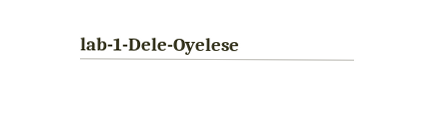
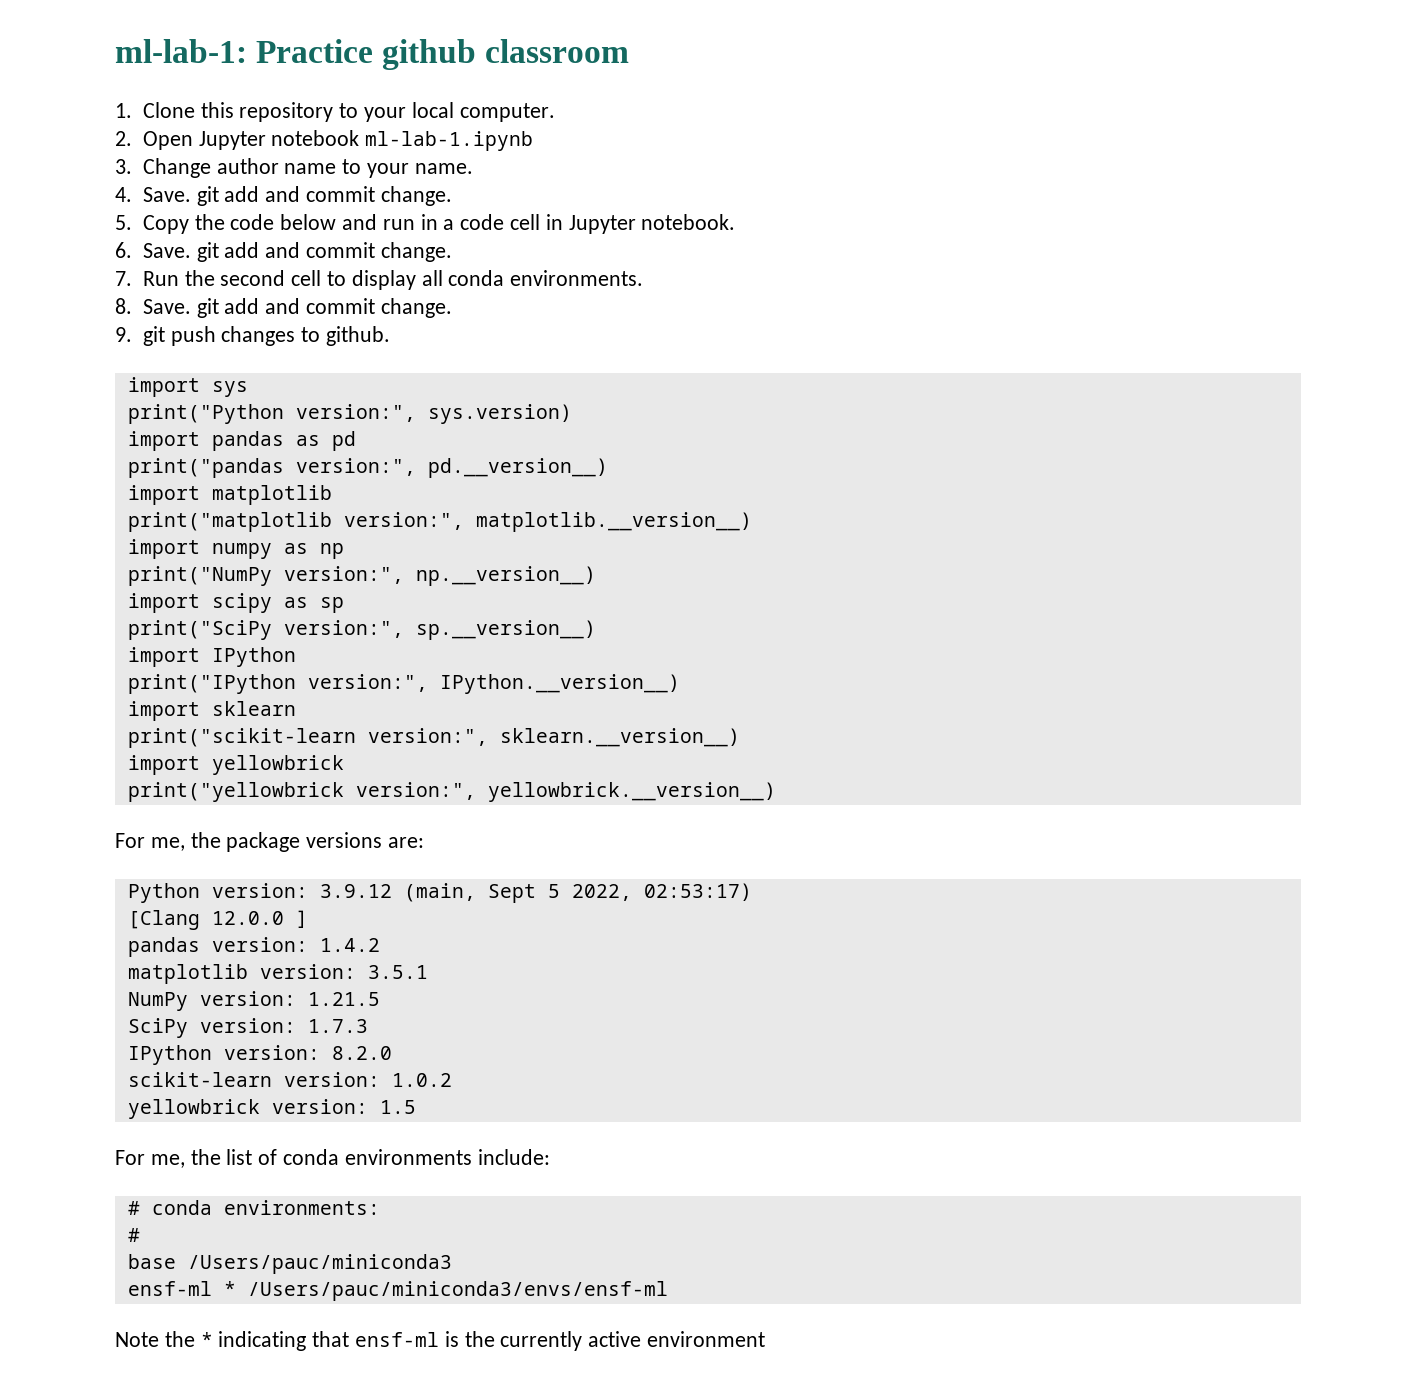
[80,37,240,56] lab-1-Dele-Oyelese -> [115,39,630,70] [115,102,555,122] [115,130,534,151] [115,158,473,178] [115,186,452,206] [115,214,736,234] [115,242,452,262] [115,270,644,290] [115,298,452,318] [115,326,390,346] [127,377,248,397] [127,404,572,424] [127,431,356,451] [127,458,608,478] [127,485,332,505] [127,512,752,532] [127,539,344,559] [127,566,596,586] [127,593,344,613] [127,620,596,640] [127,647,296,667] [127,674,680,694] [127,701,296,721] [127,728,740,748] [127,755,344,775] [127,782,776,802] [115,832,425,852] [127,883,752,903] [127,910,308,930] [127,937,380,957] [127,964,428,984] [127,991,380,1011] [127,1018,368,1038] [127,1045,392,1065] [127,1072,452,1087] [127,1099,416,1119] [115,1149,550,1168] [127,1200,380,1215] [127,1228,140,1242] [127,1254,452,1274] [127,1281,668,1301] [115,1331,766,1351] ml-lab-1: Practice github classroom // 1. Clone this repository to your local computer. // 2. Open Jupyter notebook ml-lab-1.ipynb // 3. Change author name to your name. // 4. Save. git add and commit change. // 5. Copy the code below and run in a code cell in Jupyter notebook. // 6. Save. git add and commit change. // 7. Run the second cell to display all conda environments. // 8. Save. git add and commit change. // 9. git push changes to github. // import sys // print("Python version:", sys.version) // import pandas as pd // print("pandas version:", pd.__version__) // import matplotlib // print("matplotlib version:", matplotlib.__version__) // import numpy as np // print("NumPy version:", np.__version__) // import scipy as sp // print("SciPy version:", sp.__version__) // import IPython // print("IPython version:", IPython.__version__) // import sklearn // print("scikit-learn version:", sklearn.__version__) // import yellowbrick // print("yellowbrick version:", yellowbrick.__version__) // For me, the package versions are: // Python version: 3.9.12 (main, Sept 5 2022, 02:53:17) // [Clang 12.0.0 ] // pandas version: 1.4.2 // matplotlib version: 3.5.1 // NumPy version: 1.21.5 // SciPy version: 1.7.3 // IPython version: 8.2.0 // scikit-learn version: 1.0.2 // yellowbrick version: 1.5 // For me, the list of conda environments include: // # conda environments: // # // base /Users/pauc/miniconda3 // ensf-ml * /Users/pauc/miniconda3/envs/ensf-ml // Note the * indicating that ensf-ml is the currently active environment

